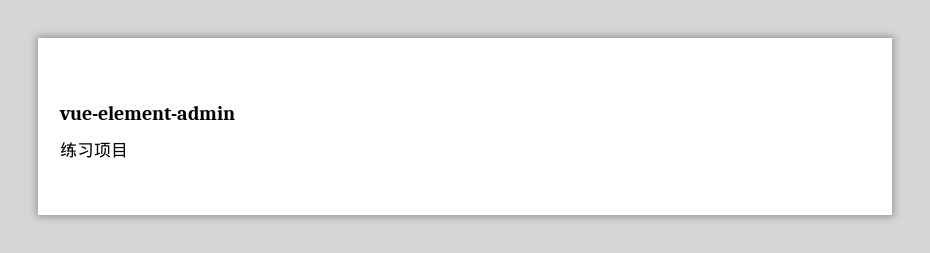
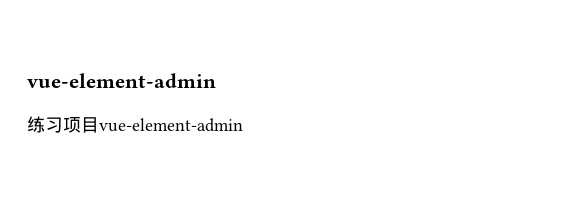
(128, 150) none -> [99,118,243,132] vue-element-admin

